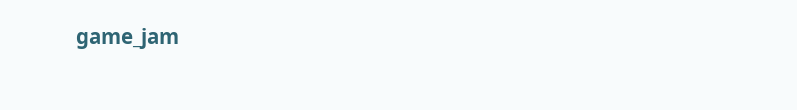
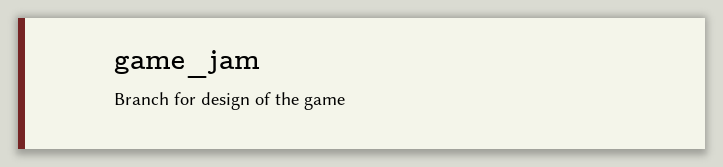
(179, 38) none -> [114,92,345,110] // Branch for design of the game

